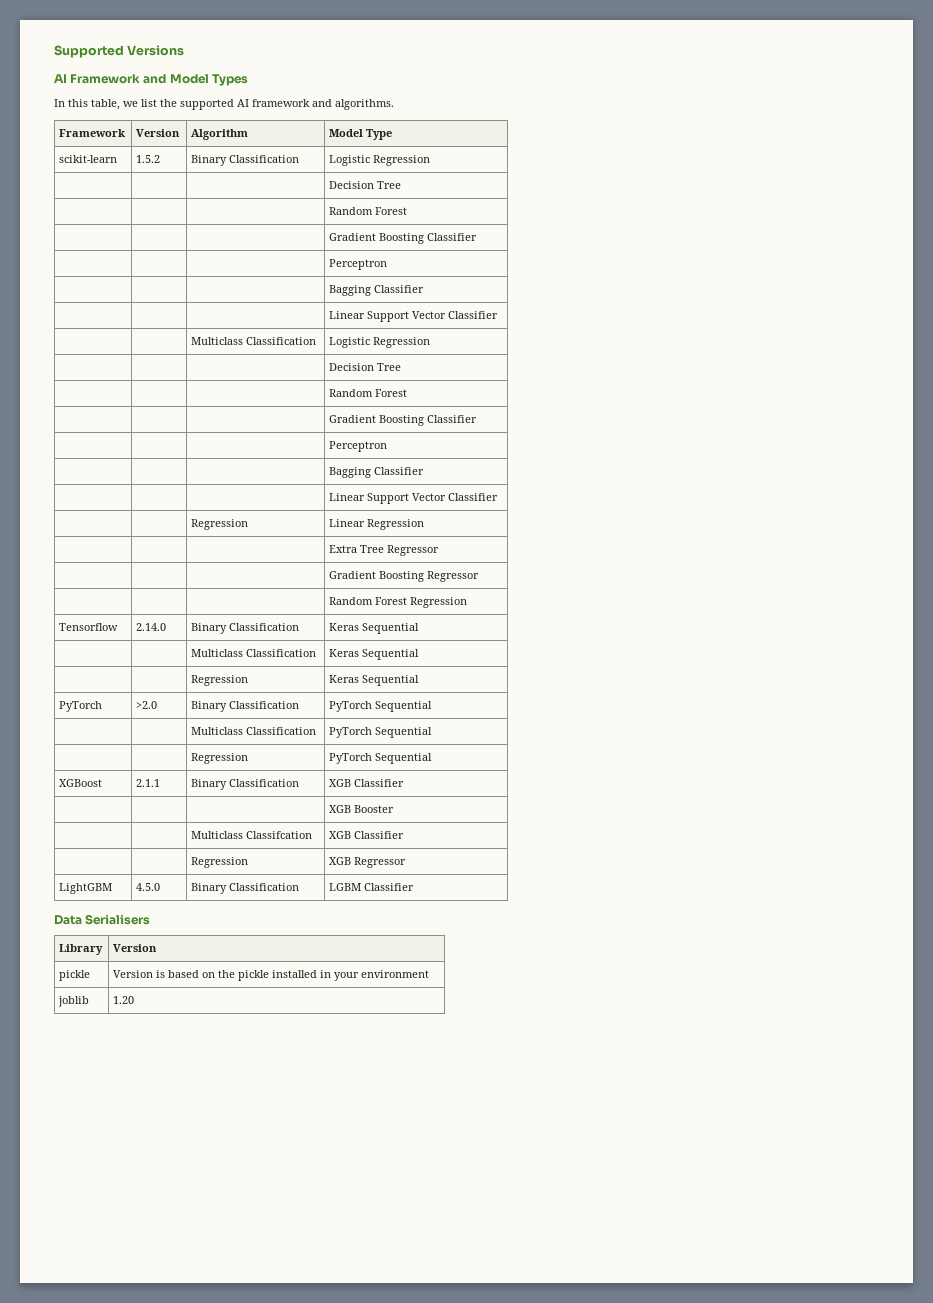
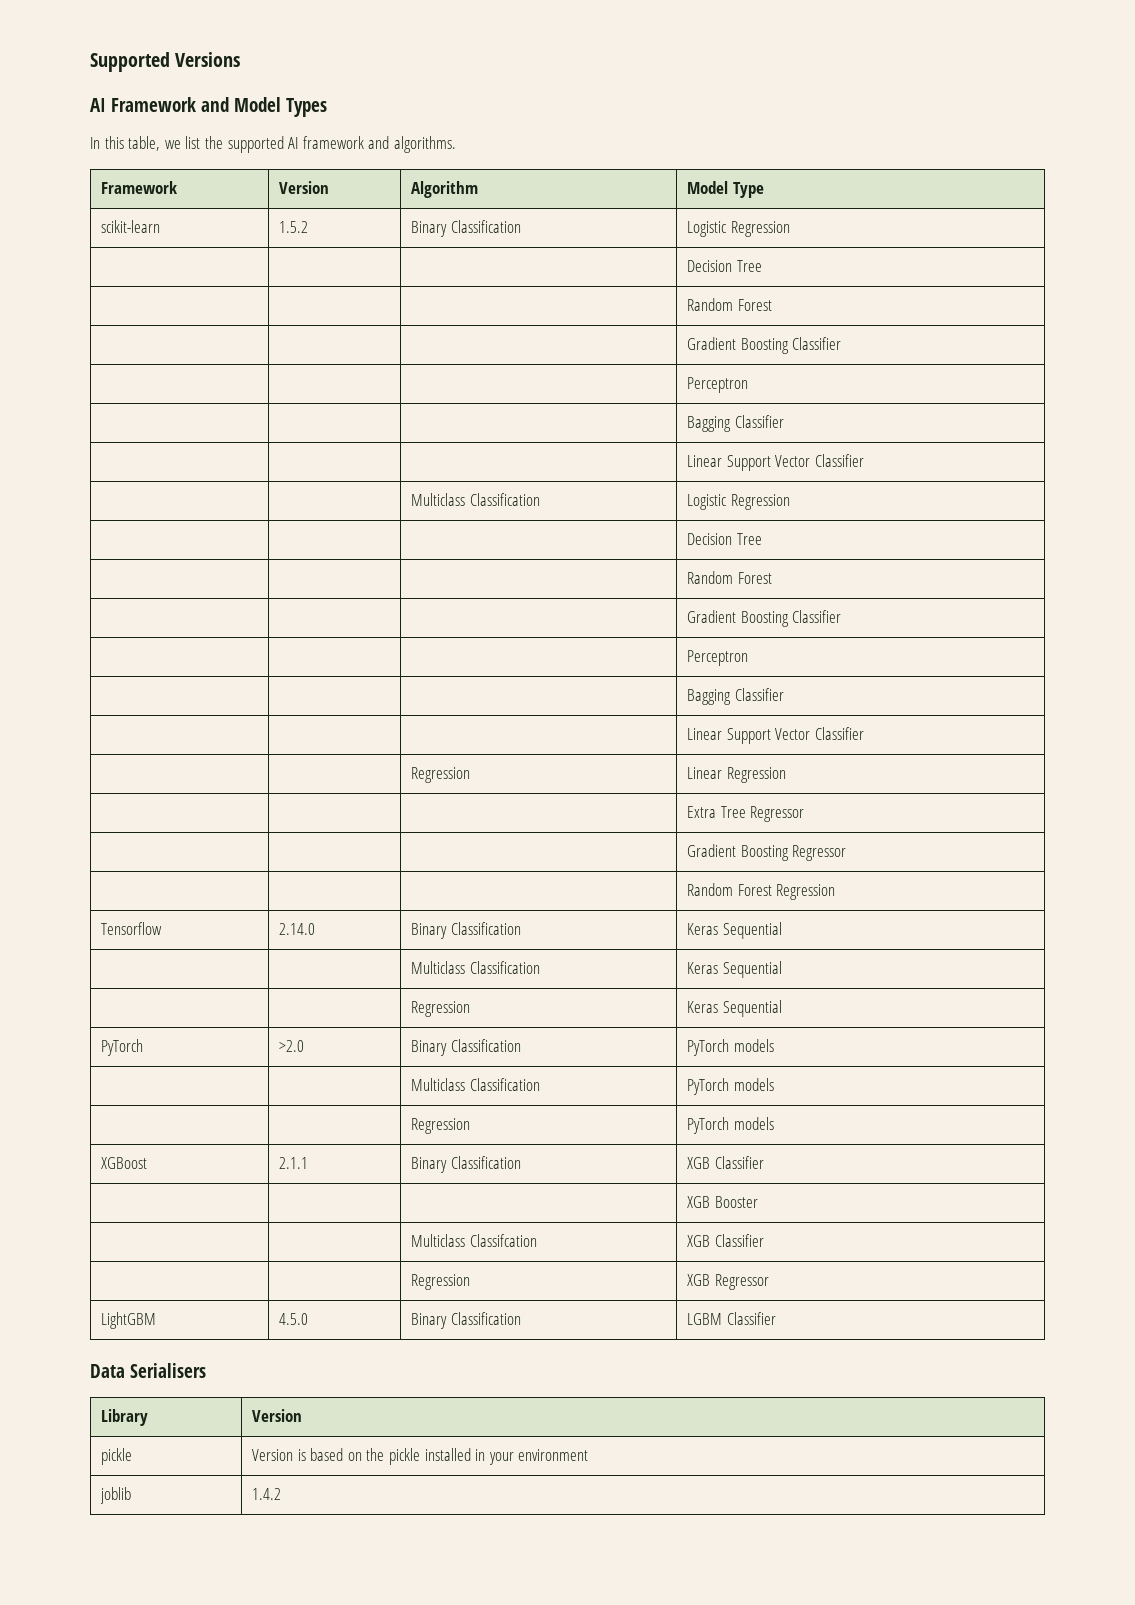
[375,701,433,712] Sequential -> [733,1039,774,1052] models
[375,727,433,738] Sequential -> [733,1078,774,1091] models
[375,753,433,764] Sequential -> [733,1117,774,1130] models
[113,996,135,1004] 1.20 -> [251,1488,281,1500] 1.4.2

